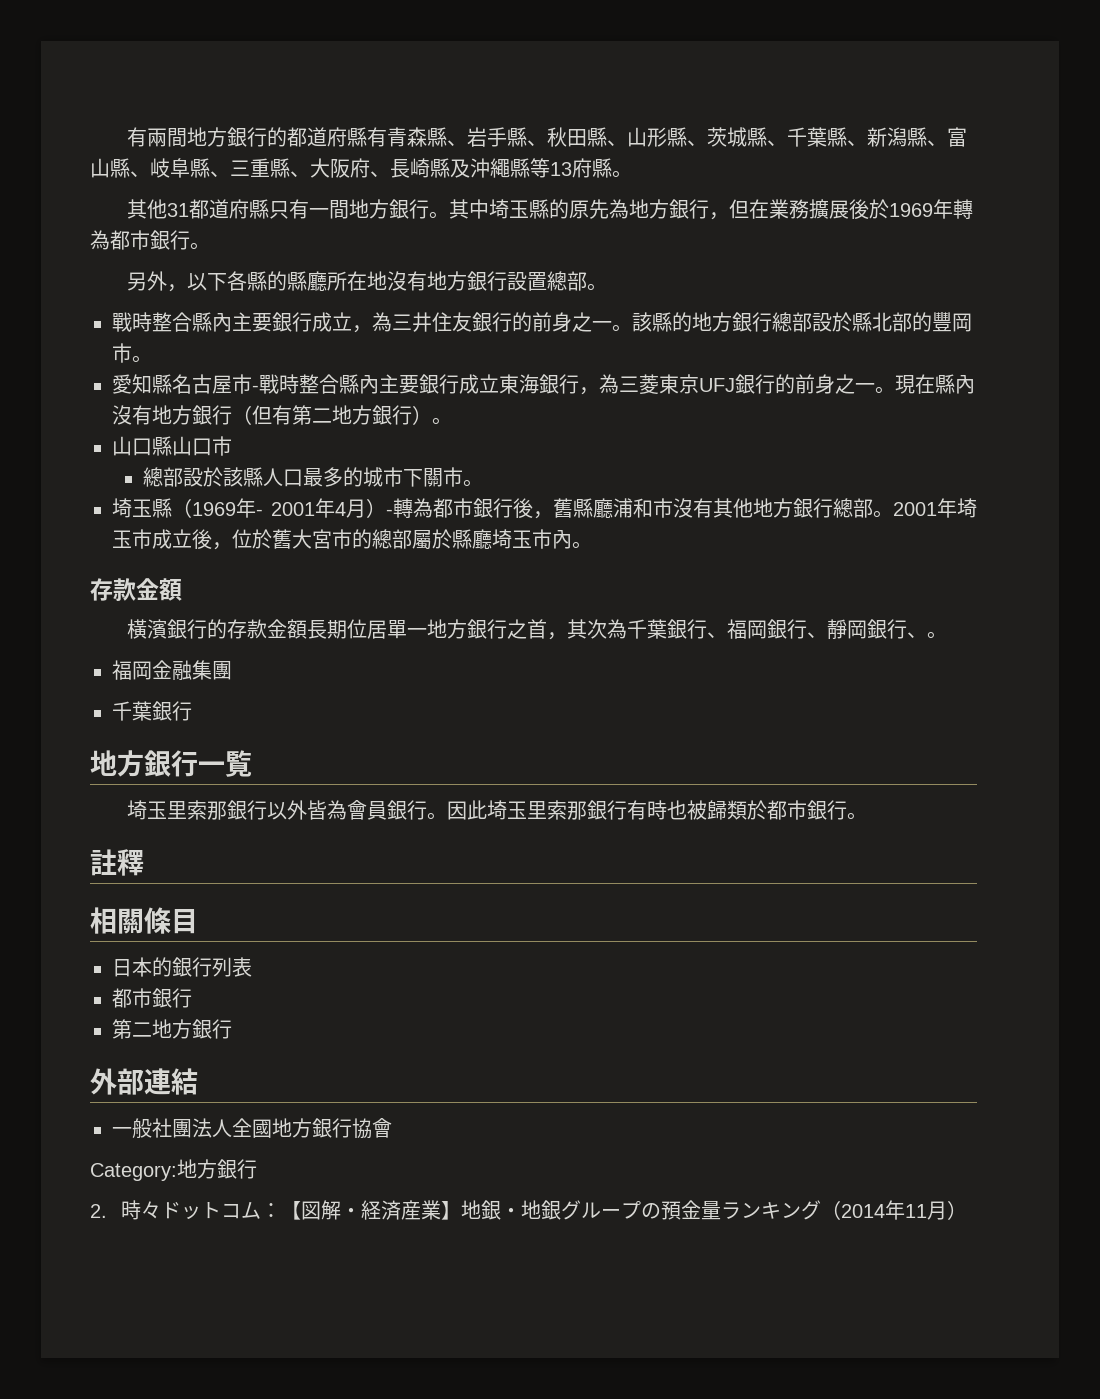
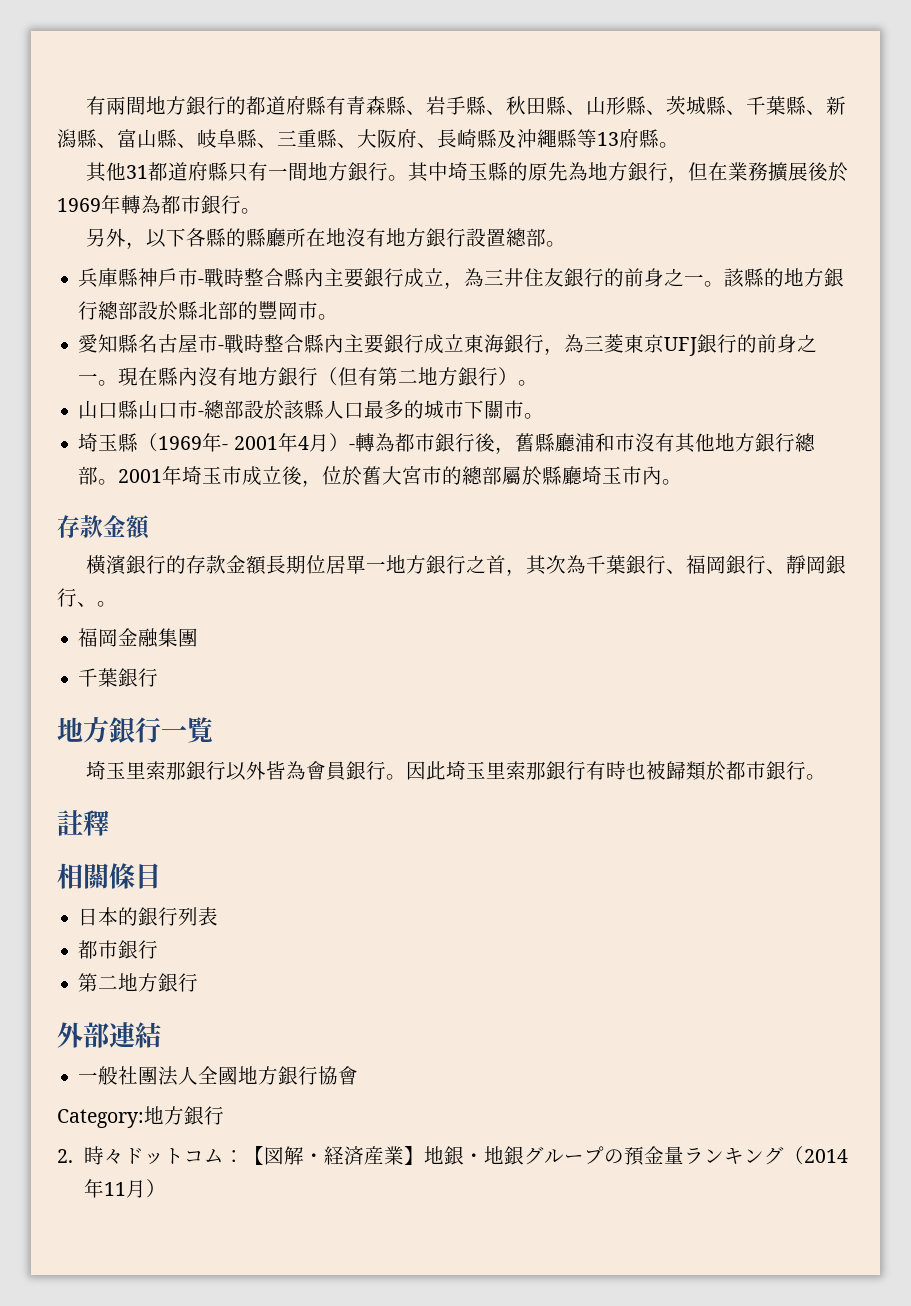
(607, 287) none -> [78,268,205,288] 兵庫縣神戶市-
(232, 446) // -> [198,411,205,417] -

